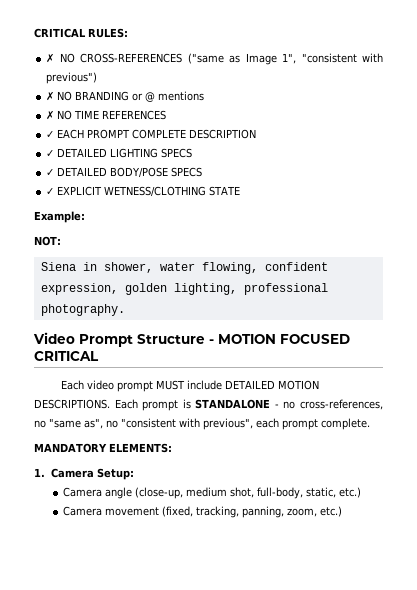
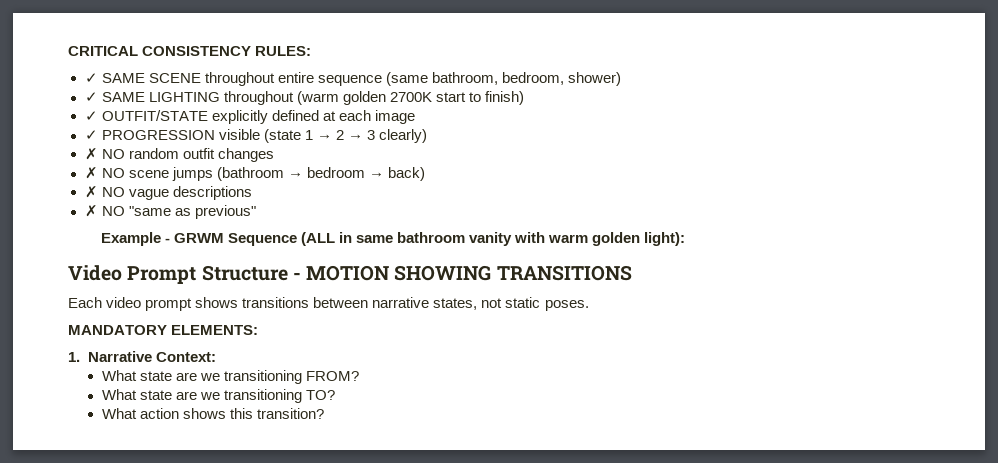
[34,28,86,38] CRITICAL -> [68,46,252,56] CRITICAL CONSISTENCY
[46,53,384,65] [46,72,98,84] [46,91,205,102] [46,110,167,120] [46,129,257,139] [46,148,193,158] [46,167,203,178] [46,186,241,197] [34,211,85,223] [34,236,61,246] [40,262,328,274] [40,283,328,295] [40,304,125,316] ✗ NO CROSS-REFERENCES ("same as Image 1", "consistent with previous") // ✗ NO BRANDING or @ mentions // ✗ NO TIME REFERENCES // ✓ EACH PROMPT COMPLETE DESCRIPTION // ✓ DETAILED LIGHTING SPECS // ✓ DETAILED BODY/POSE SPECS // ✓ EXPLICIT WETNESS/CLOTHING STATE // Example: // NOT: // Siena in shower, water flowing, confident expression, golden lighting, professional photography. -> [84,72,621,86] [84,91,524,105] [84,110,415,124] [84,129,427,143] [84,148,274,162] [84,167,425,181] [84,186,252,200] [84,205,256,219] [100,232,686,246] ✓ SAME SCENE throughout entire sequence (same bathroom, bedroom, shower) // ✓ SAME LIGHTING throughout (warm golden 2700K start to finish) // ✓ OUTFIT/STATE explicitly defined at each image // ✓ PROGRESSION visible (state 1 → 2 → 3 clearly) // ✗ NO random outfit changes // ✗ NO scene jumps (bathroom → bedroom → back) // ✗ NO vague descriptions // ✗ NO "same as previous" // Example - GRWM Sequence (ALL in same bathroom vanity with warm golden light):
[280,334,350,344] [34,351,99,361] FOCUSED CRITICAL -> [394,265,632,281] SHOWING TRANSITIONS
[155,380,319,390] [34,399,383,411] [34,418,370,430] [34,443,172,453] [34,468,134,480] [62,487,361,499] [62,506,342,518] MUST include DETAILED MOTION DESCRIPTIONS. Each prompt is STANDALONE - no cross-references, no "same as", no "consistent with previous", each prompt complete. // MANDATORY ELEMENTS: // 1. Camera Setup: // Camera angle (close-up, medium shot, full-body, static, etc.) // Camera movement (fixed, tracking, panning, zoom, etc.) -> [195,297,589,311] [68,325,259,335] [68,351,216,362] [101,370,360,384] [101,389,336,403] [101,408,325,419] shows transitions between narrative states, not static poses. // MANDATORY ELEMENTS: // 1. Narrative Context: // What state are we transitioning FROM? // What state are we transitioning TO? // What action shows this transition?

